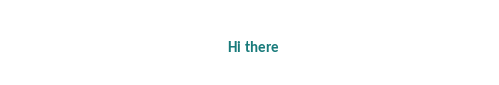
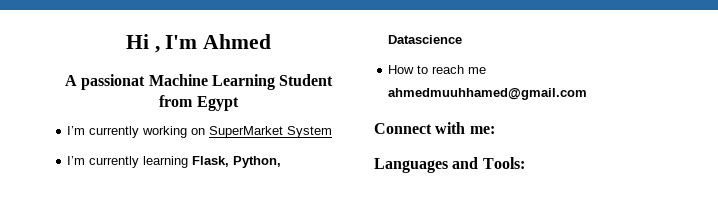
[244,41,279,52] there -> [154,34,272,53] [64,74,334,90] [159,95,239,111] [67,126,333,138] [67,156,282,168] [388,35,463,44] [388,65,487,74] [388,88,588,100] [374,122,495,134] [374,157,525,173] , I'm Ahmed // A passionat Machine Learning Student from Egypt // I’m currently working on SuperMarket System // I’m currently learning Flask, Python, Datascience // How to reach me ahmedmuuhhamed@gmail.com // Connect with me: // Languages and Tools:

